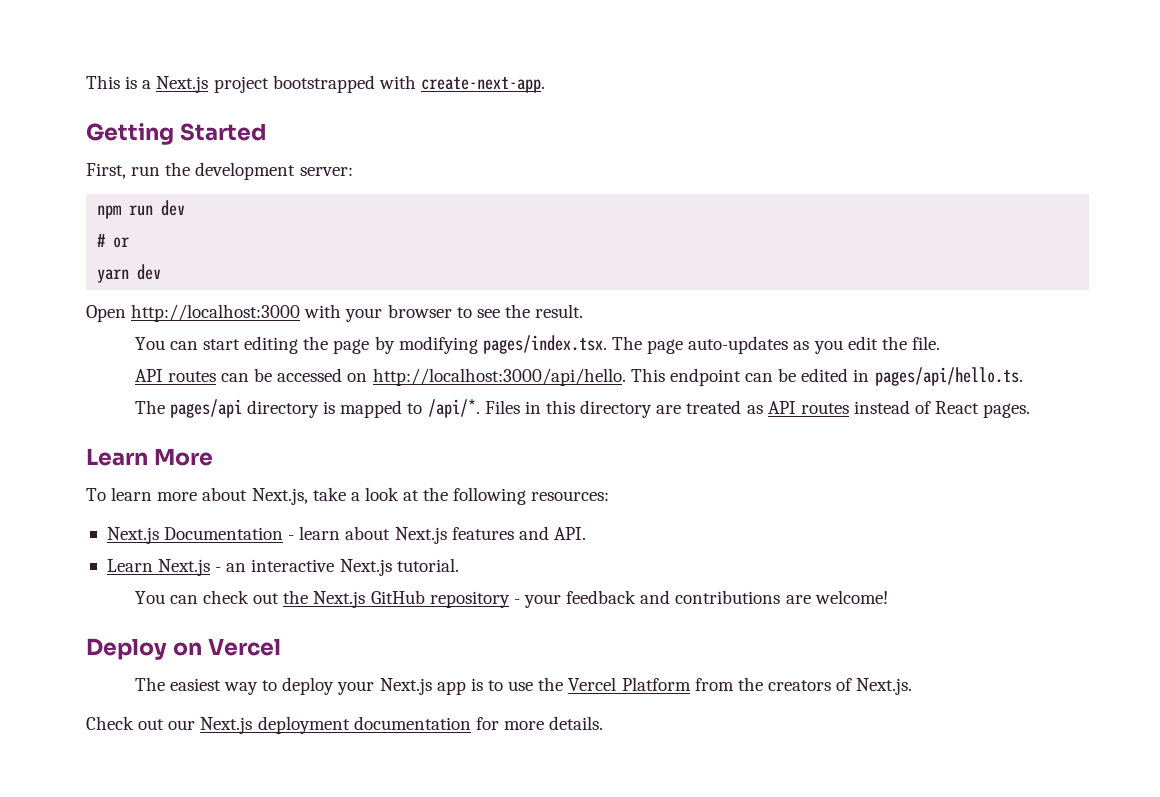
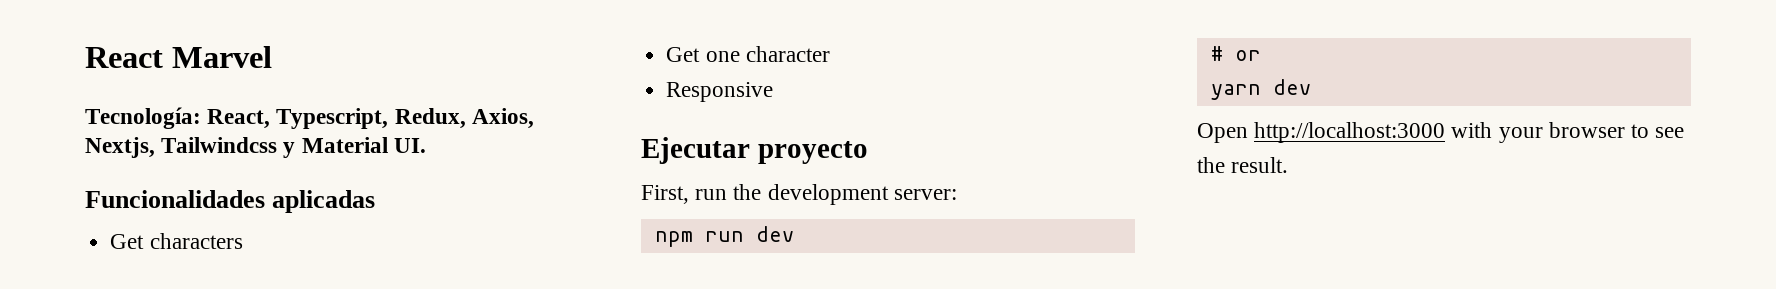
[86,75,545,93] [86,123,266,145] This is a Next.js project bootstrapped with create-next-app. // Getting Started -> [85,46,272,68] [85,107,534,129] [85,137,426,158] [85,190,376,213] [110,233,243,249] [666,46,830,62] [666,82,774,102] [641,137,868,164] React Marvel // Tecnología: React, Typescript, Redux, Axios, Nextjs, Tailwindcss y Material UI. // Funcionalidades aplicadas // Get characters // Get one character // Responsive // Ejecutar proyecto
[134,335,940,354] [134,367,1023,386] [134,399,1031,418] [86,448,213,466] [86,487,610,505] [106,526,586,544] [106,558,459,576] [134,590,888,608] [86,638,281,660] [134,677,913,695] [86,716,604,734] // You can start editing the page by modifying pages/index.tsx. The page auto-updates as you edit the file. // API routes can be accessed on http://localhost:3000/api/hello. This endpoint can be edited in pages/api/hello.ts. // The pages/api directory is mapped to /api/*. Files in this directory are treated as API routes instead of React pages. // Learn More // To learn more about Next.js, take a look at the following resources: // Next.js Documentation - learn about Next.js features and API. // Learn Next.js - an interactive Next.js tutorial. // You can check out the Next.js GitHub repository - your feedback and contributions are welcome! // Deploy on Vercel // The easiest way to deploy your Next.js app is to use the Vercel Platform from the creators of Next.js. // Check out our Next.js deployment documentation for more details. -> (1289, 165) none

